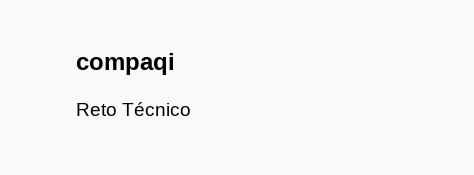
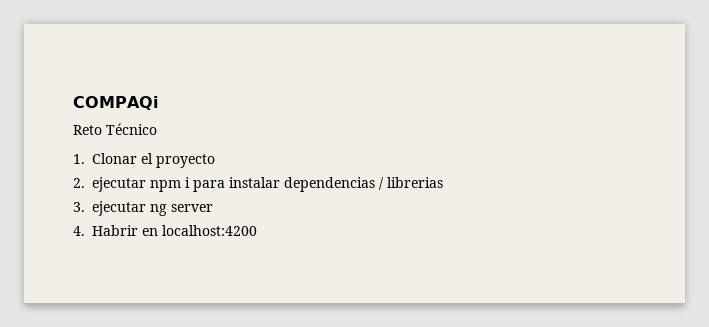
[76,53,175,75] compaqi -> [73,96,158,110] COMPAQi
(192, 109) none -> [73,153,215,168] [73,177,443,192] [73,201,213,216] [73,225,257,236] // 1. Clonar el proyecto // 2. ejecutar npm i para instalar dependencias / librerias // 3. ejecutar ng server // 4. Habrir en localhost:4200

